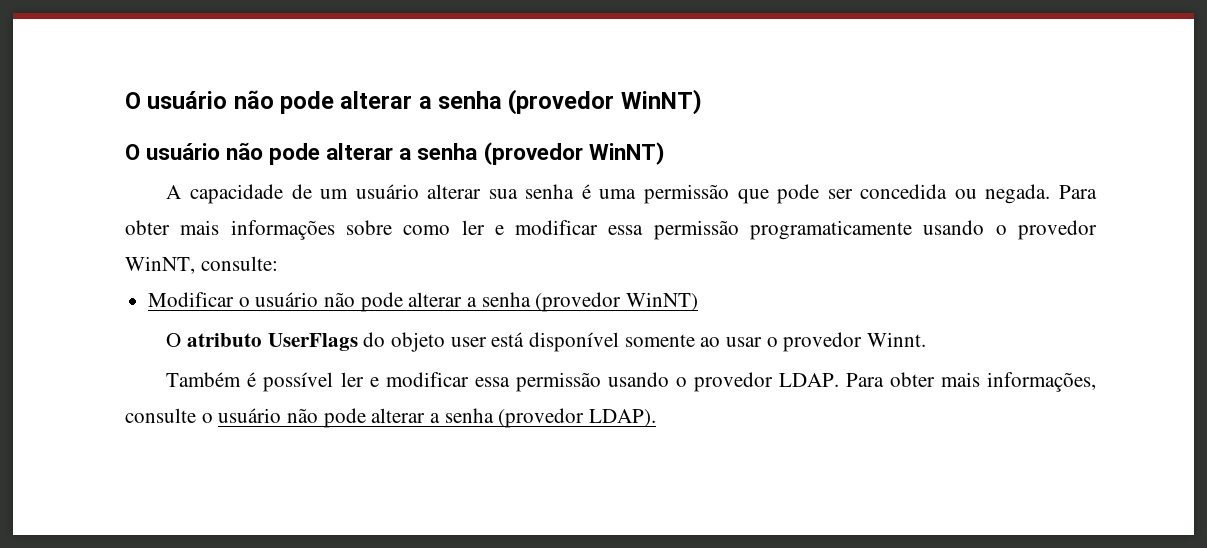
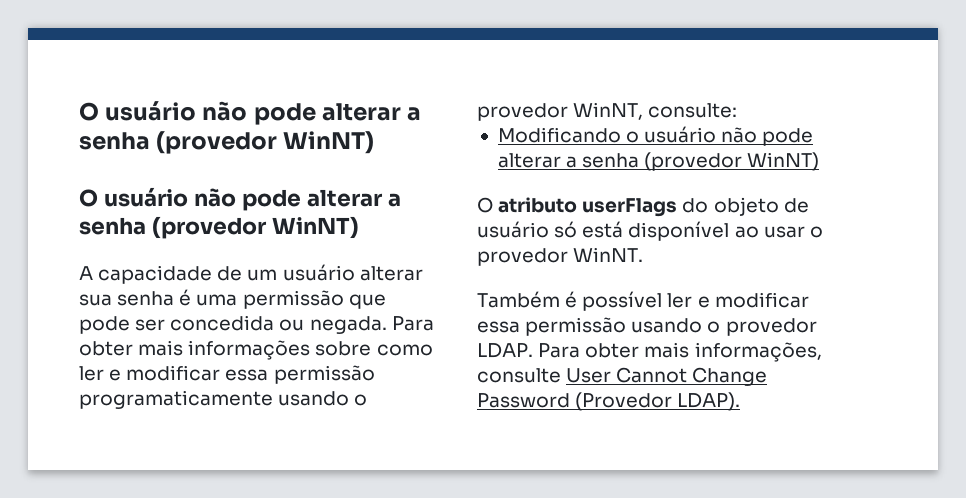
[148,292,235,307] Modificar -> [497,127,621,143] Modificando
[267,333,358,351] UserFlags -> [582,198,678,217] userFlags
[450,337,487,347] user -> [783,198,809,213] [477,221,578,238] de usuário só
[624,334,695,347] somente -> (730, 231) none
[867,332,927,347] Winnt. -> [573,247,644,262] WinNT.
[201,408,585,428] o usuário não pode alterar a senha (provedor -> [566,367,768,386] [477,392,673,411] User Cannot Change Password (Provedor

